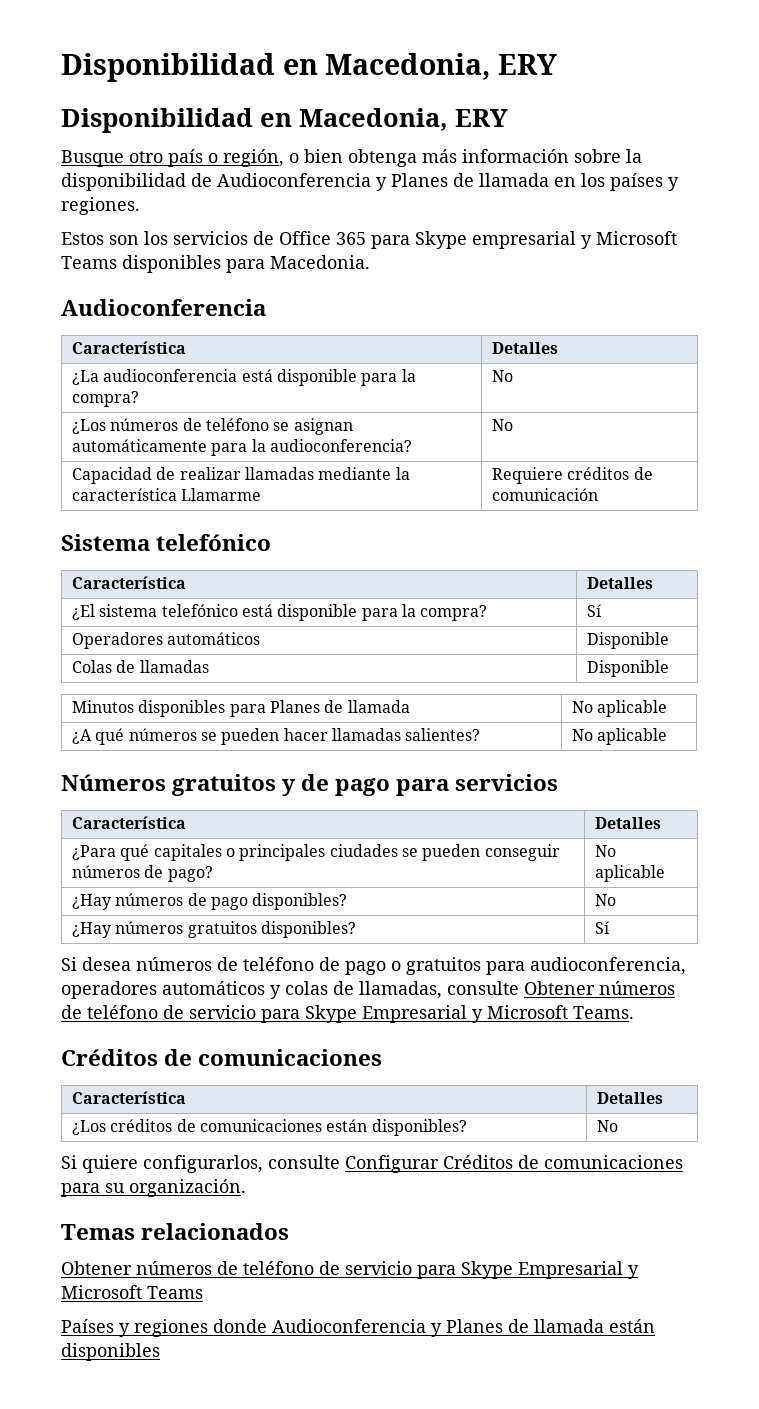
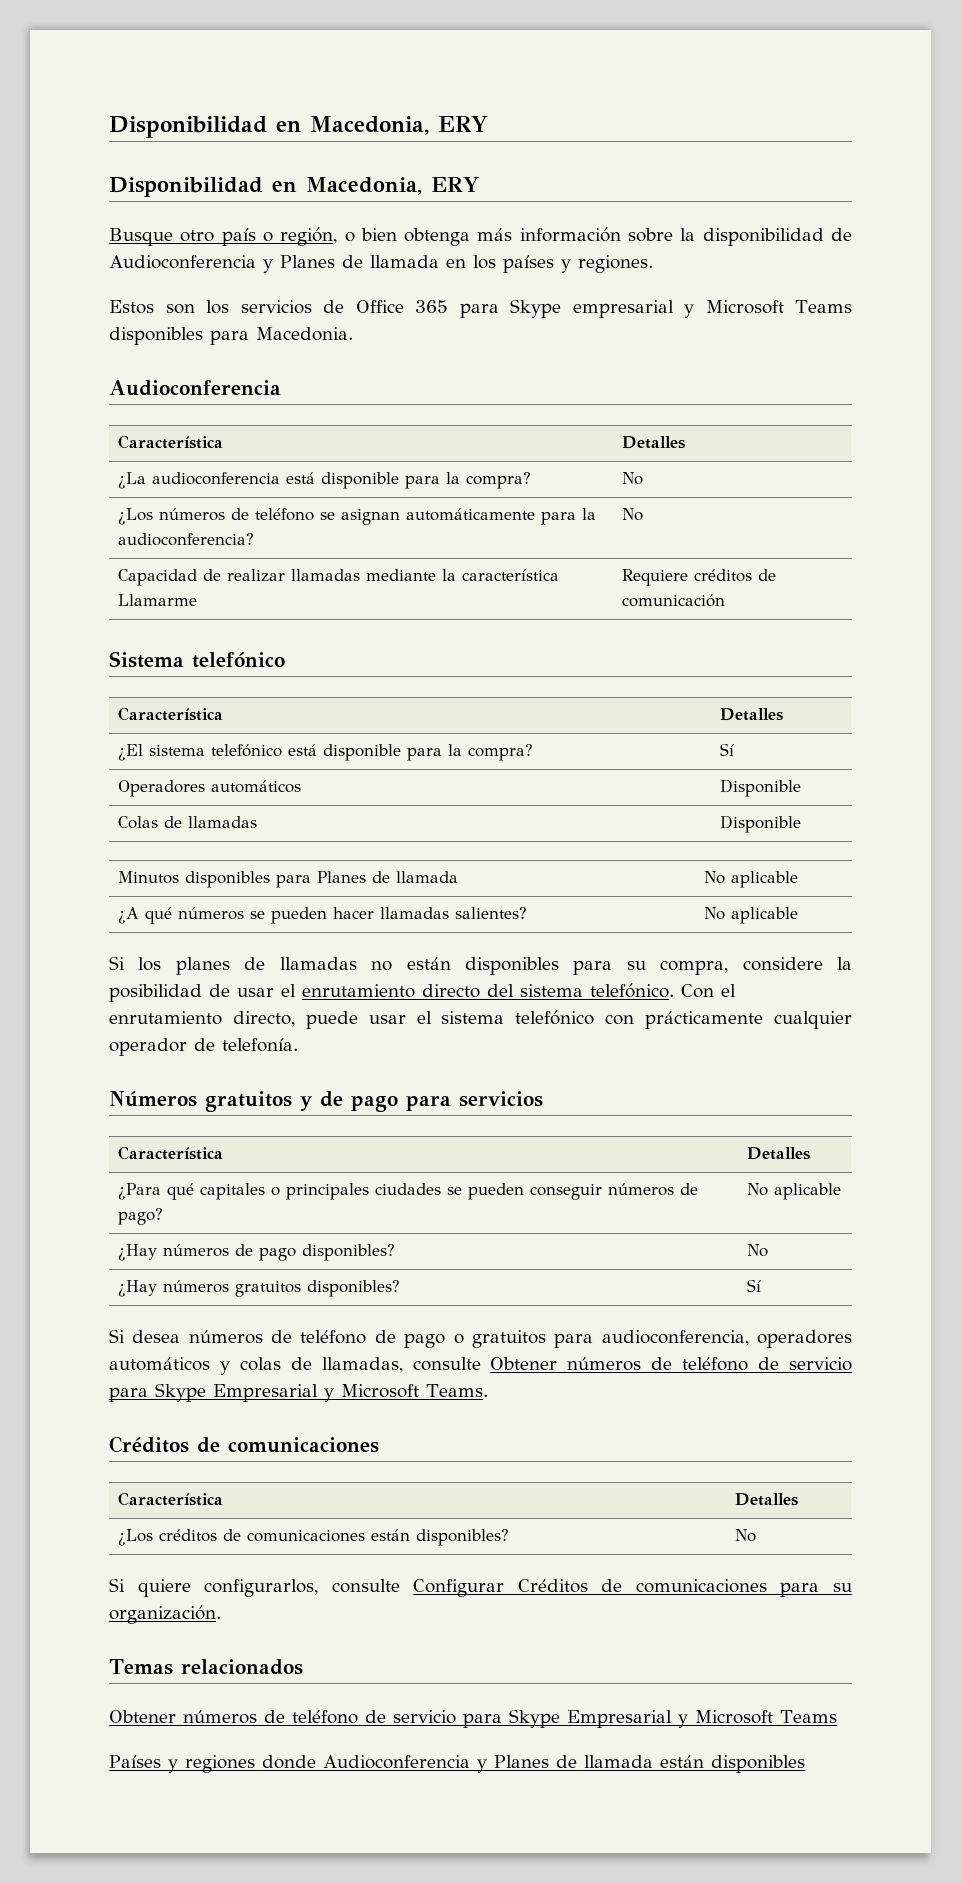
(668, 736) none -> [109,956,852,975] [109,983,736,1002] [109,1010,853,1029] [109,1038,298,1056] // Si los planes de llamadas no están disponibles para su compra, considere la posibilidad de usar el enrutamiento directo del sistema telefónico. Con el enrutamiento directo, puede usar el sistema telefónico con prácticamente cualquier operador de telefonía.

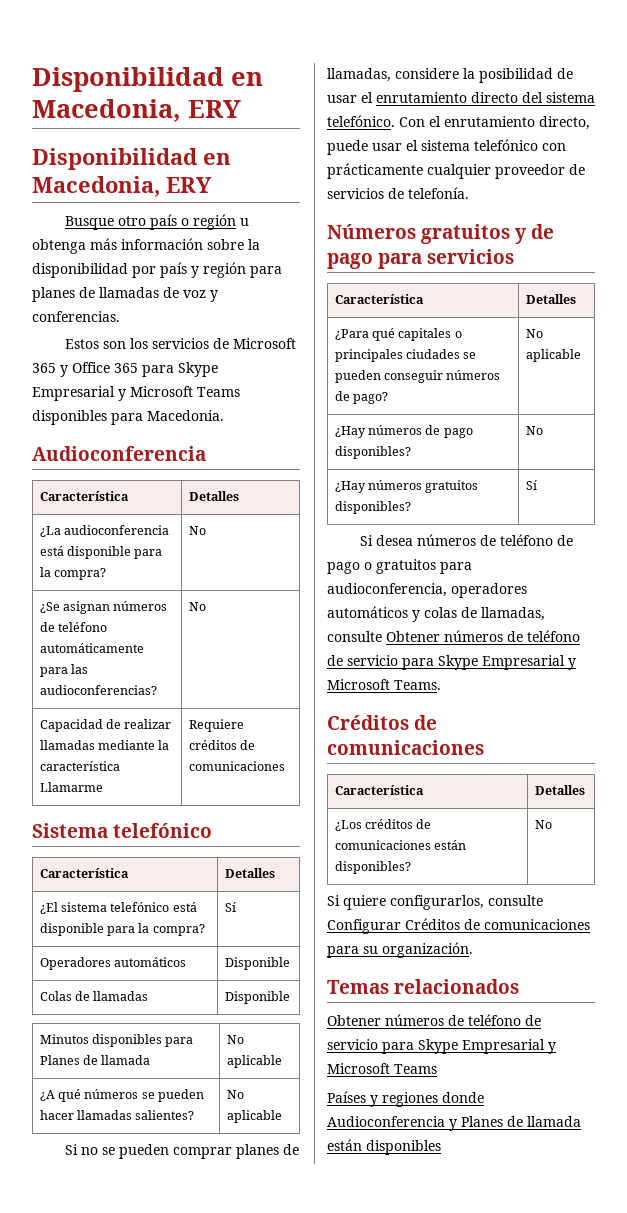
[280,227,397,246] región, o bien -> [192,214,249,230] región u
[831,228,852,241] [109,255,653,273] de Audioconferencia y Planes de llamada en los países y regiones. -> [132,262,282,278] [32,287,218,302] [32,311,120,322] por país y región para planes de llamadas de voz y conferencias.
(345, 306) none -> [232,338,296,349] [32,363,68,377] Microsoft 365 y
[572,300,674,318] empresarial -> [32,386,115,401] Empresarial
[118,508,597,525] [118,533,255,546] ¿Los números de teléfono se asignan automáticamente para la audioconferencia? -> [39,601,168,614] [39,622,108,632] [39,643,144,653] [39,664,89,677] [39,685,157,695] ¿Se asignan números de teléfono automáticamente para las audioconferencias?
[622,594,726,607] comunicación -> [188,761,285,771] comunicaciones
[138,957,729,975] los planes de llamadas no están disponibles para su compra, -> [80,1144,299,1159] [327,68,391,82] no se pueden comprar planes de llamadas,
[109,1038,187,1056] operador -> [495,164,585,179] [327,188,384,199] proveedor de servicios

